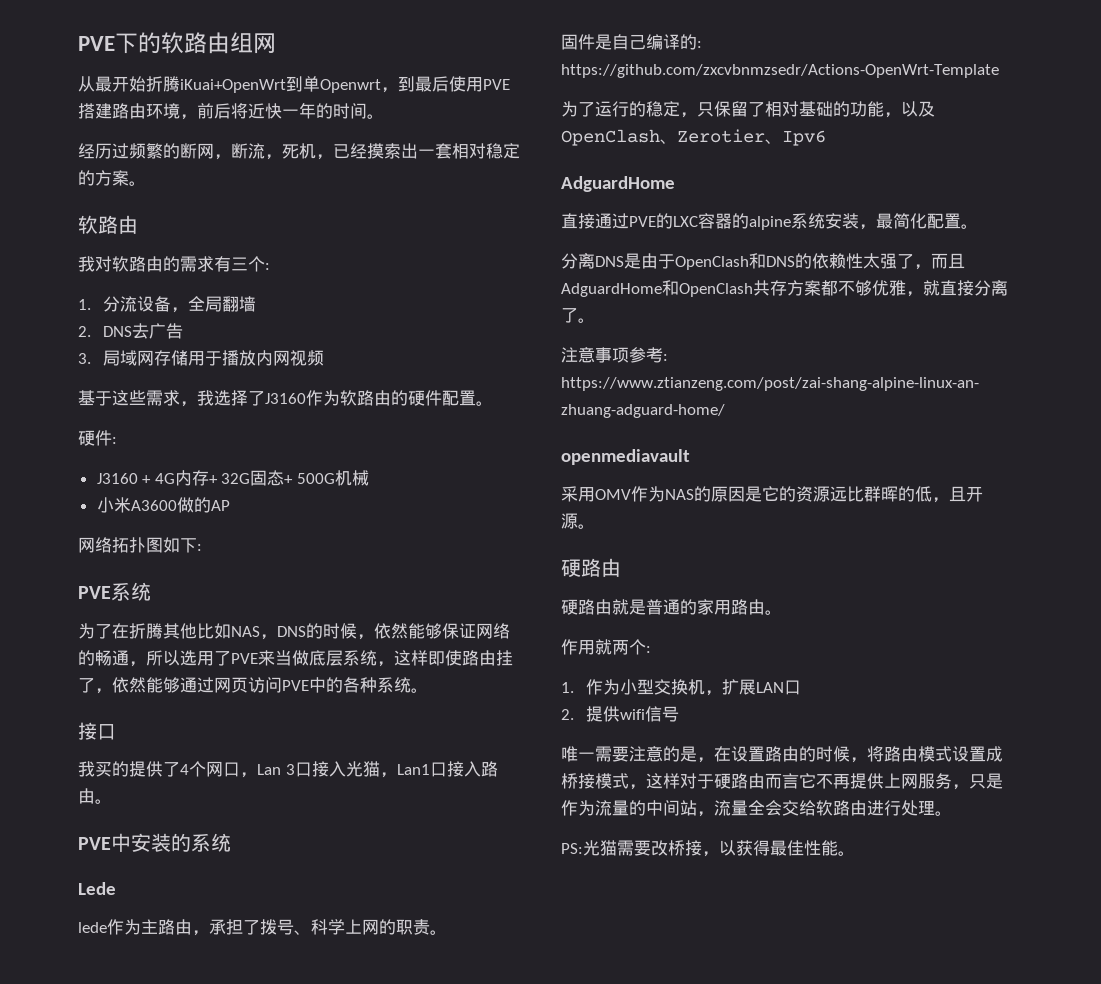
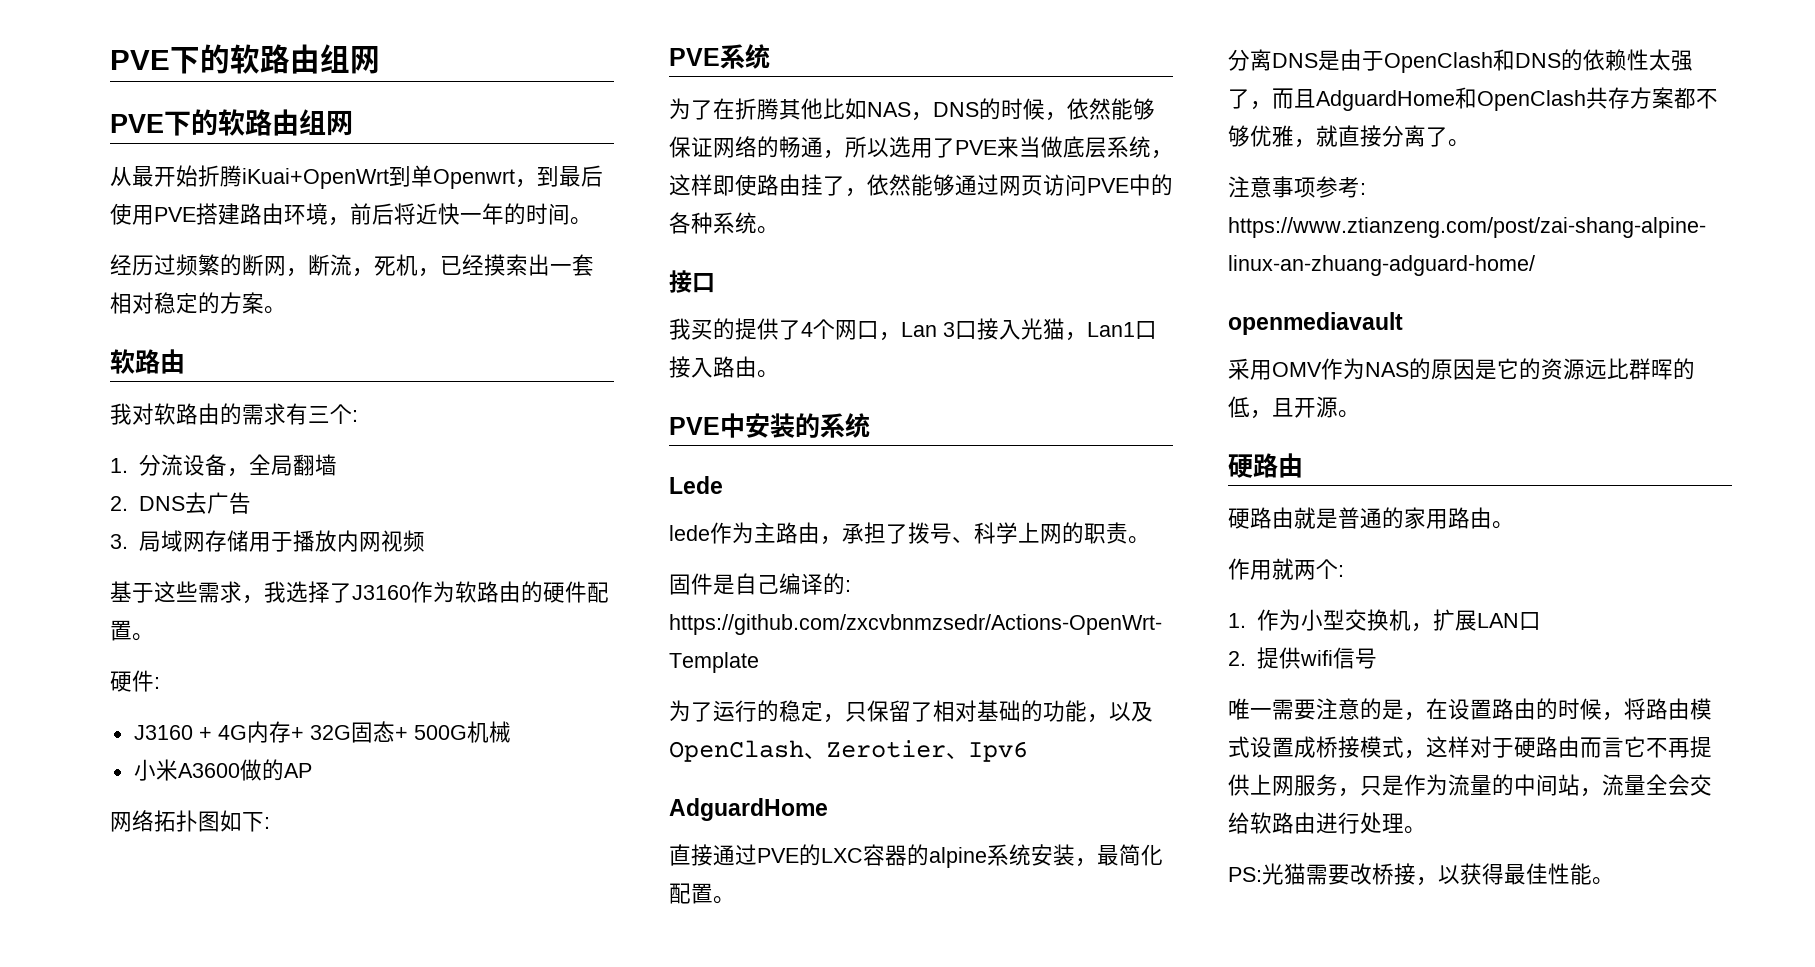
[78,32,276,54] PVE下的软路由组网 -> [110,44,380,74] [110,109,353,136] PVE下的软路由组网 // PVE下的软路由组网

